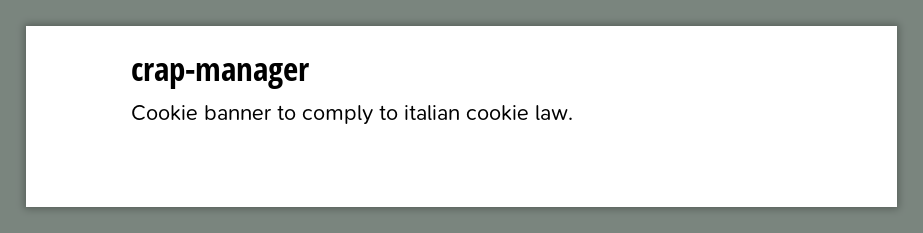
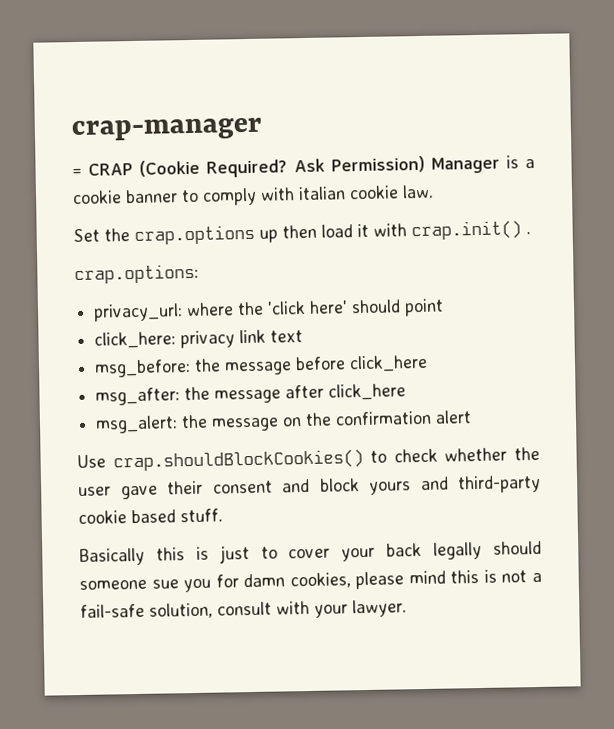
[131,105,198,121] Cookie -> [72,155,535,178] [72,190,122,205] = CRAP (Cookie Required? Ask Permission) Manager is a cookie
[379,105,398,120] to -> [260,187,295,201] with
(573, 113) none -> [73,220,531,245] [74,263,199,285] [93,298,445,322] [94,329,304,349] [94,354,429,378] [95,383,407,406] [95,410,473,434] [77,446,541,472] [78,474,541,500] [78,508,223,525] [79,540,542,567] [79,569,542,593] [80,599,407,619] // Set the crap.options up then load it with crap.init() . // crap.options: // privacy_url: where the 'click here' should point // click_here: privacy link text // msg_before: the message before click_here // msg_after: the message after click_here // msg_alert: the message on the confirmation alert // Use crap.shouldBlockCookies() to check whether the user gave their consent and block yours and third-party cookie based stuff. // Basically this is just to cover your back legally should someone sue you for damn cookies, please mind this is not a fail-safe solution, consult with your lawyer.

